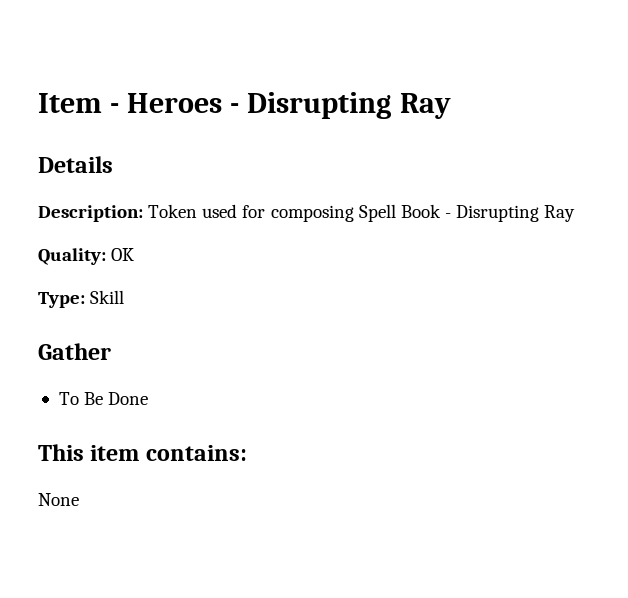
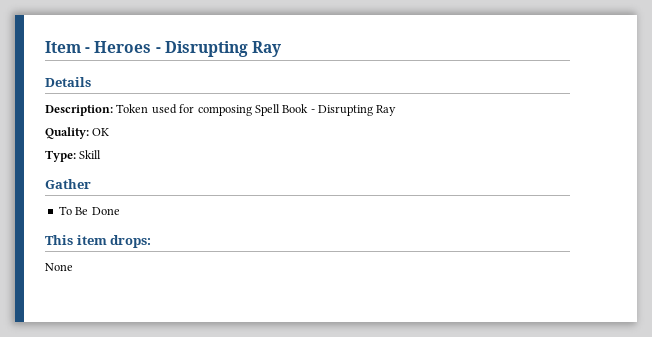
[145,445,247,461] contains: -> [110,235,152,248] drops:

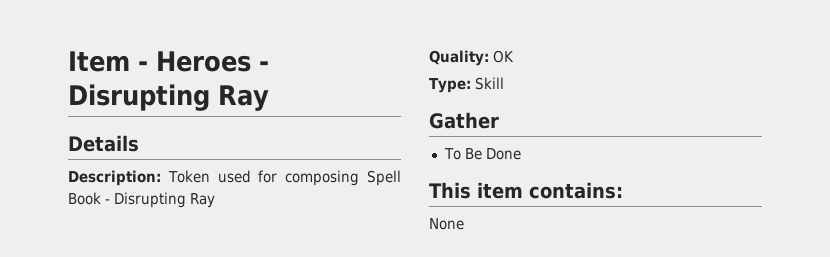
[110,235,152,248] drops: -> [529,182,623,199] contains:

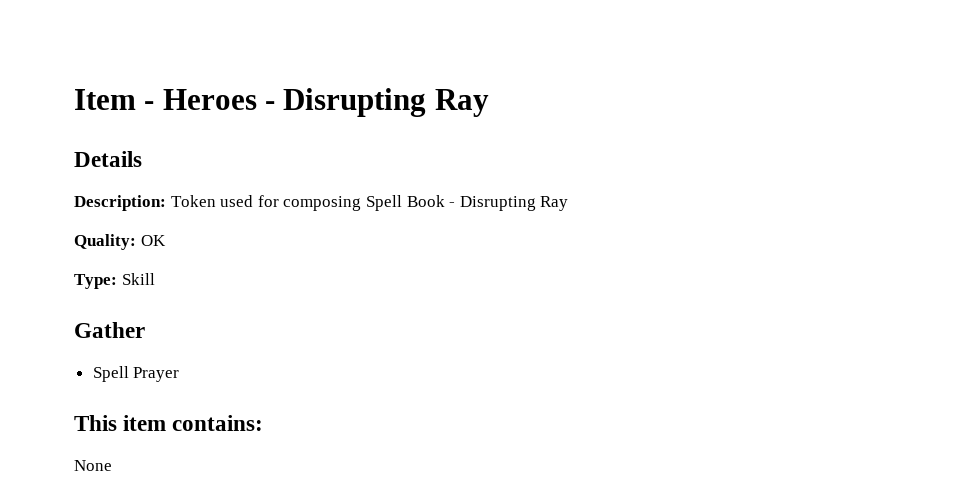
[443,148,521,160] To Be Done -> [92,366,180,382] Spell Prayer

